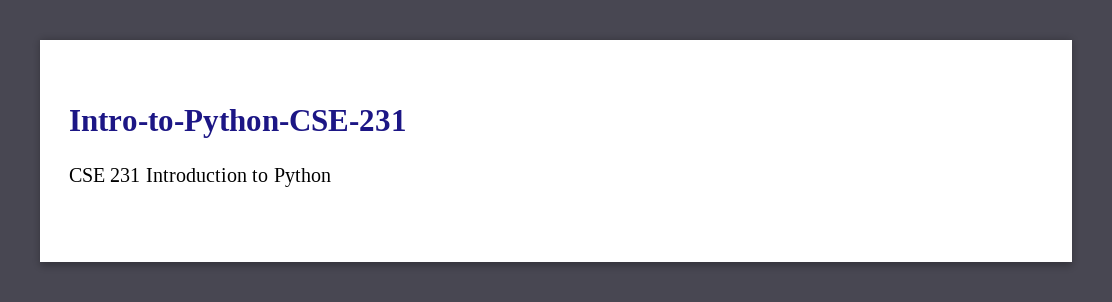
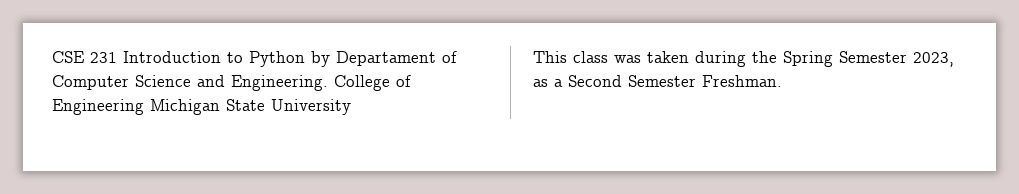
[69,109,407,138] Intro-to-Python-CSE-231 // -> (52, 57) none
(331, 177) none -> [311,51,457,67] [52,75,411,91] [52,99,351,115] [533,51,954,67] [533,75,782,87] by Departament of Computer Science and Engineering. College of Engineering Michigan State University // This class was taken during the Spring Semester 2023, as a Second Semester Freshman.

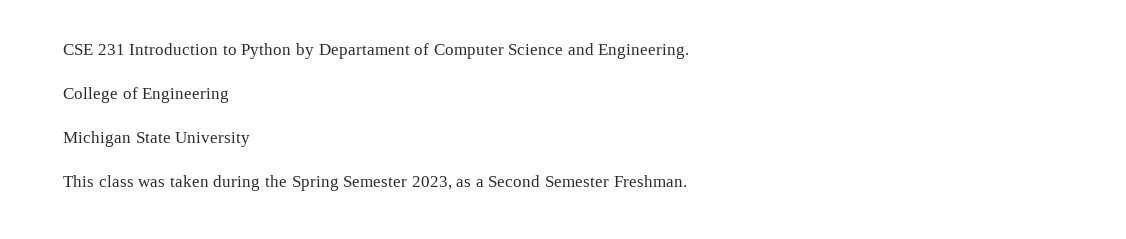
(328, 83) none -> (690, 51) //
(144, 107) none -> (230, 95) //

